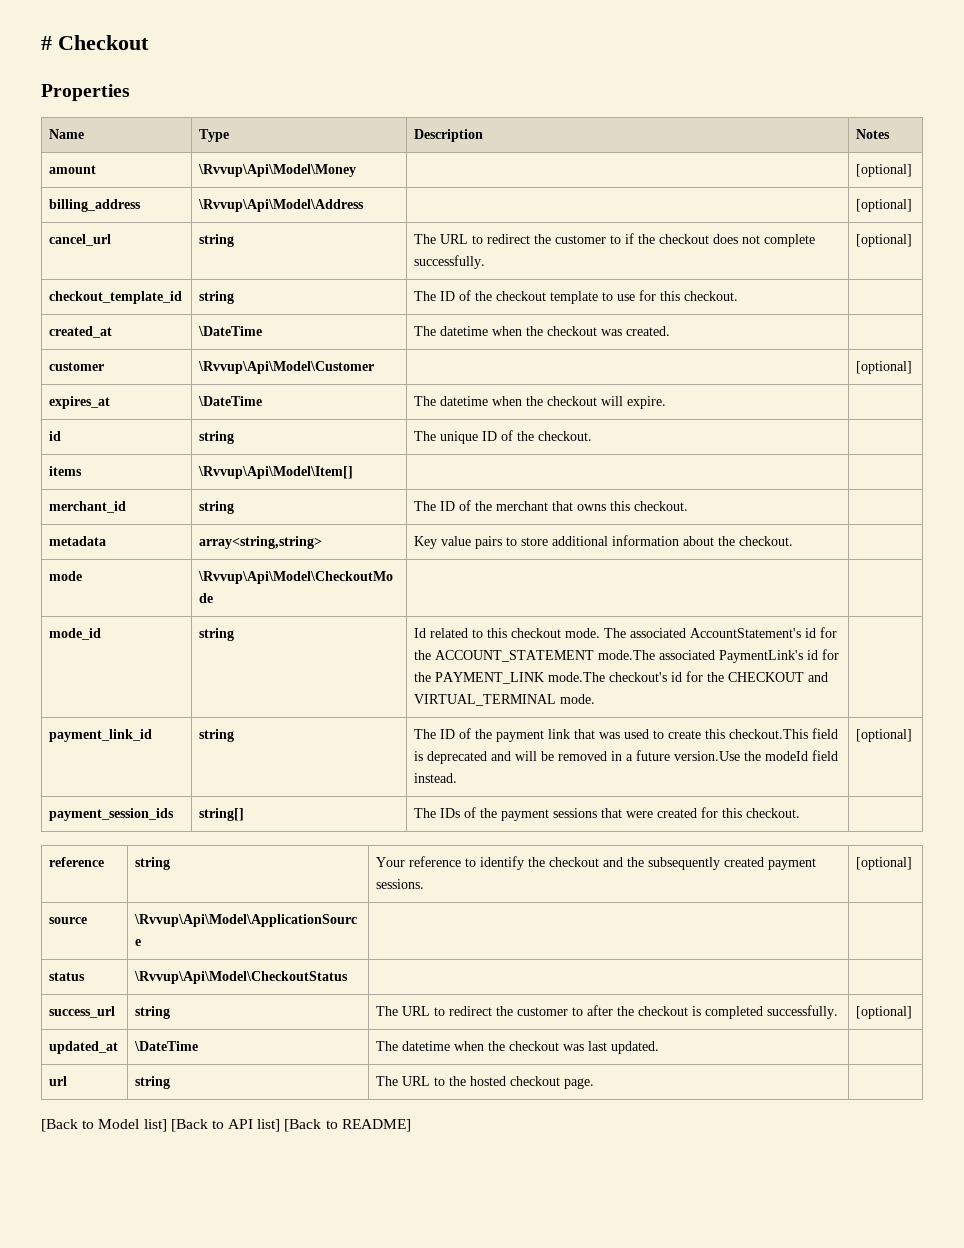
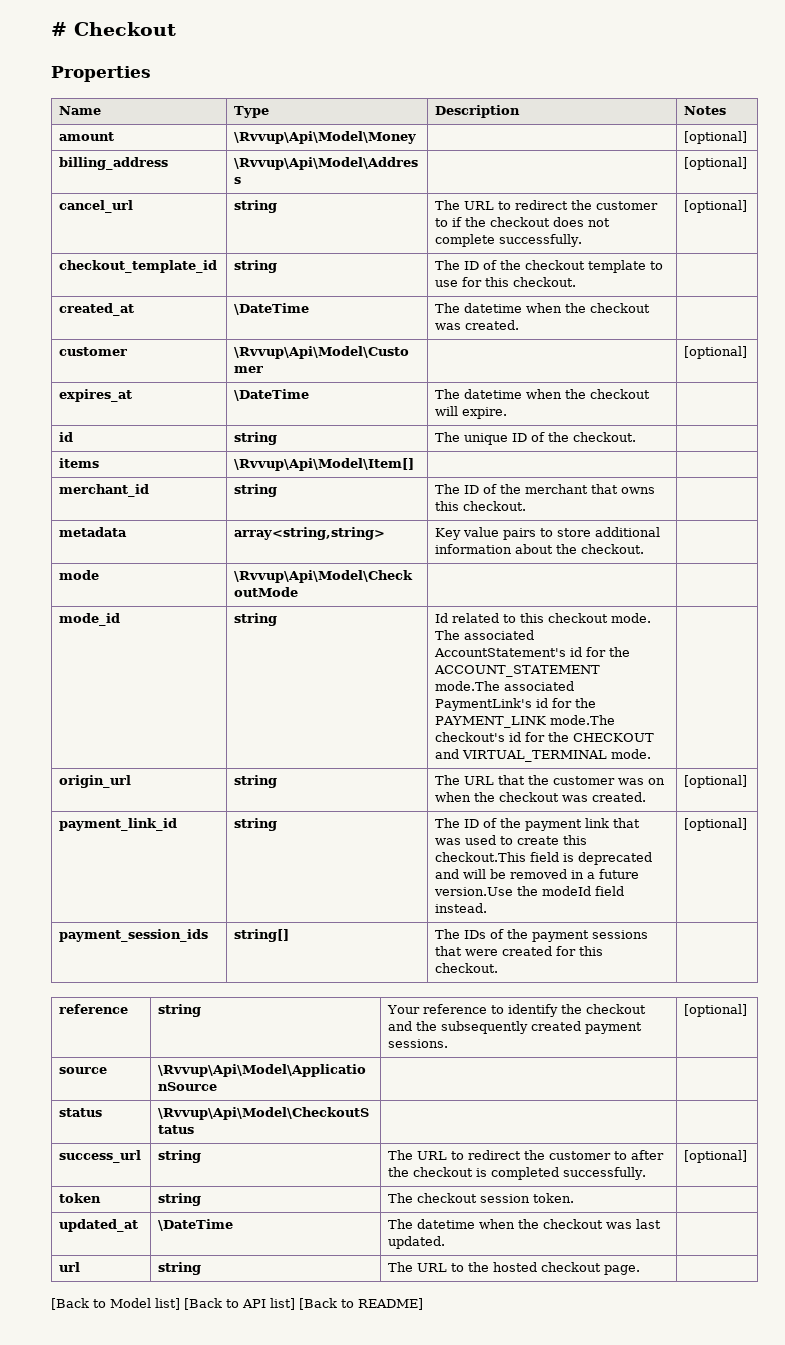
(596, 699) none -> [59,775,132,788] [234,775,278,788] [435,775,666,785] [435,792,647,802] [684,775,748,788] // origin_url | string | The URL that the customer was on when the checkout was created. | [optional]
(913, 1012) none -> [59,1193,102,1203] [158,1193,202,1206] [388,1193,575,1203] // token | string | The checkout session token. |

